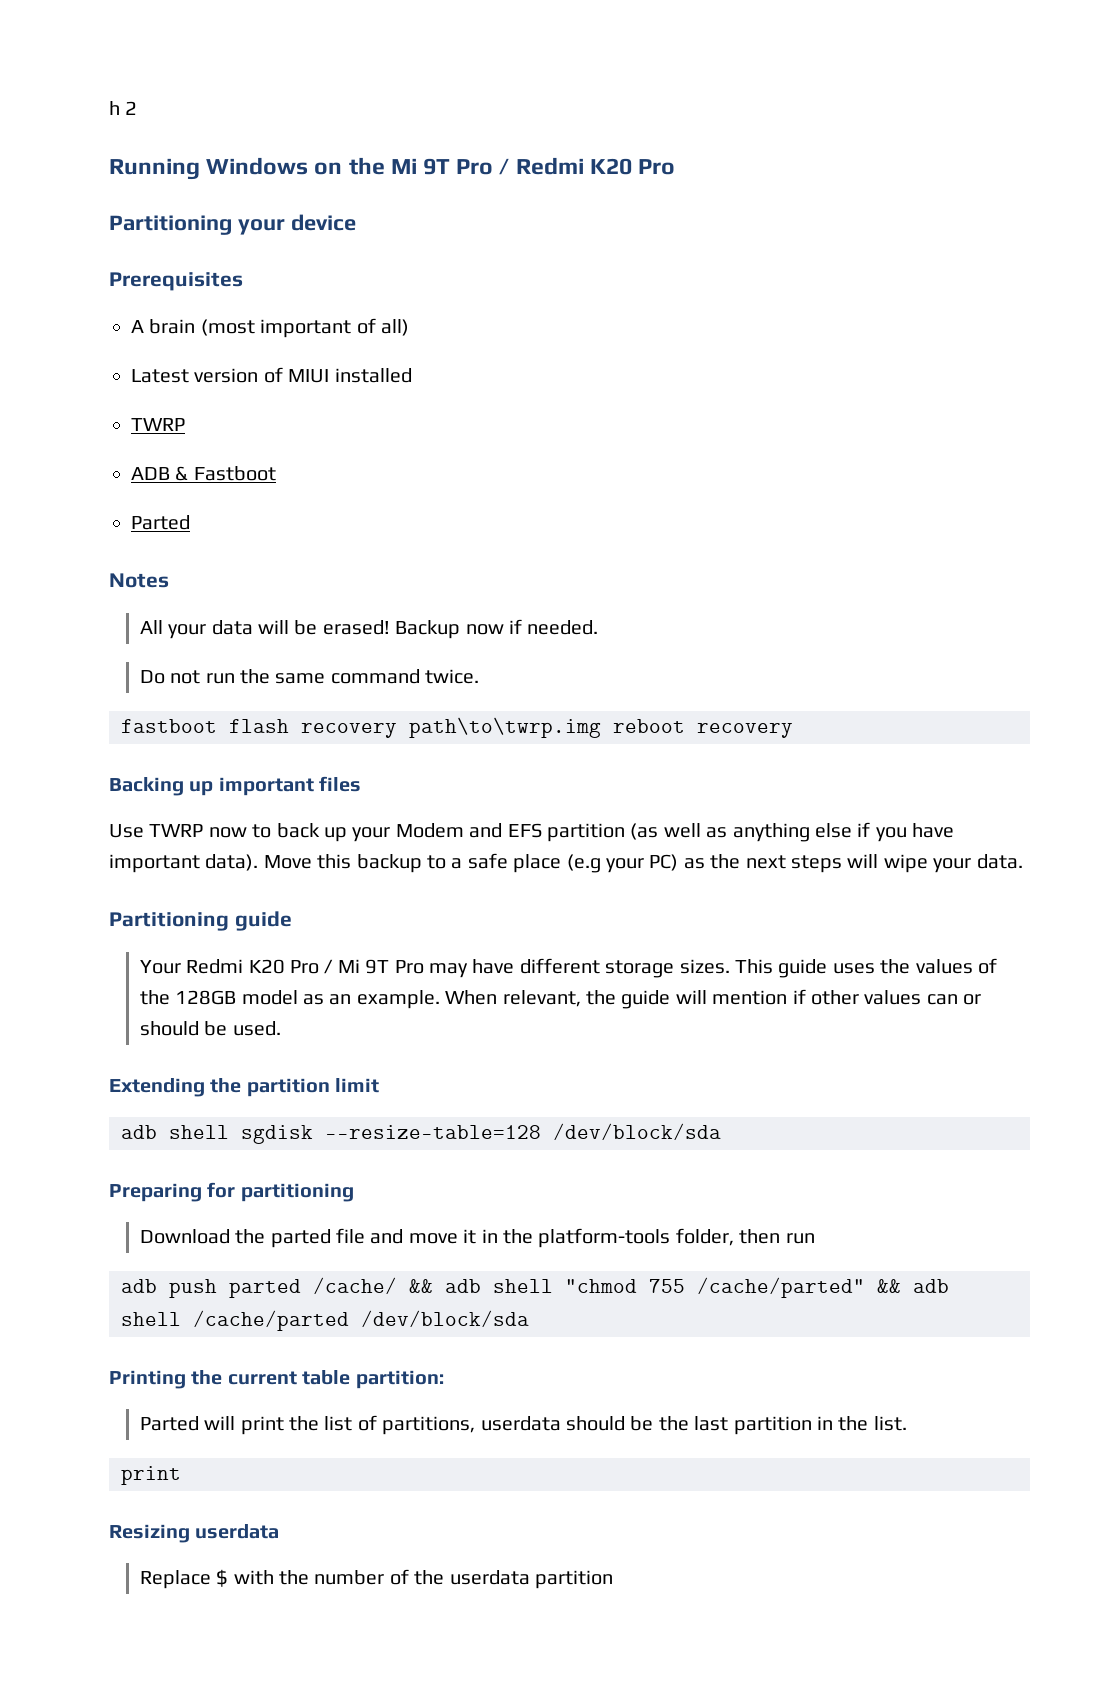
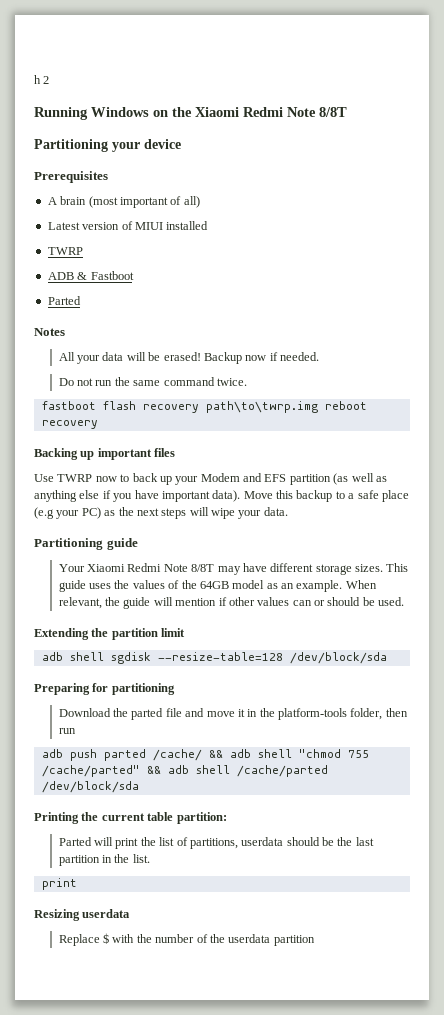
[390,157,676,175] Mi 9T Pro / Redmi K20 Pro -> [195,107,347,117] Xiaomi Redmi Note 8/8T
[186,959,424,974] Redmi K20 Pro / Mi 9T Pro -> [87,563,215,572] Xiaomi Redmi Note 8/8T
[175,990,237,1005] 128GB -> [199,581,229,589] 64GB

